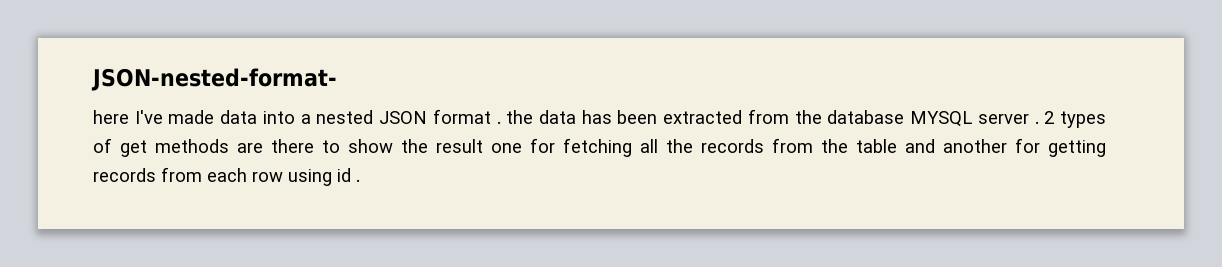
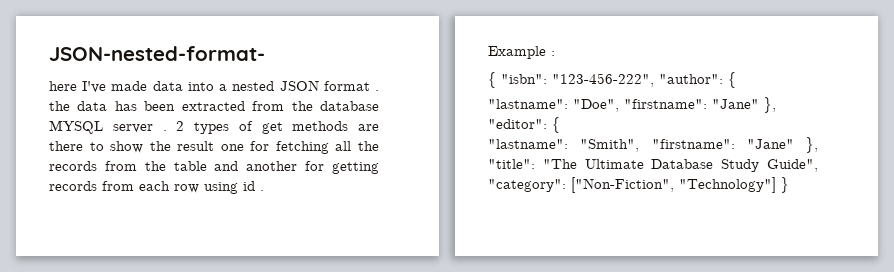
(360, 180) none -> [488,46,555,59] [488,72,736,88] [488,97,776,113] [488,117,560,133] [488,137,818,153] [488,159,818,172] [488,177,789,193] // Example : // { "isbn": "123-456-222", "author": { // "lastname": "Doe", "firstname": "Jane" }, "editor": { // "lastname": "Smith", "firstname": "Jane" }, "title": "The Ultimate Database Study Guide", "category": ["Non-Fiction", "Technology"] }

